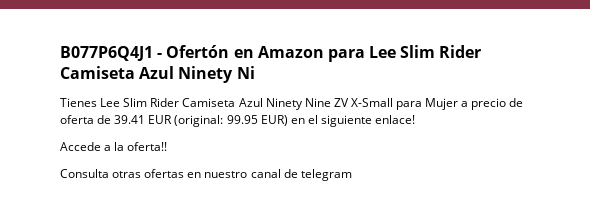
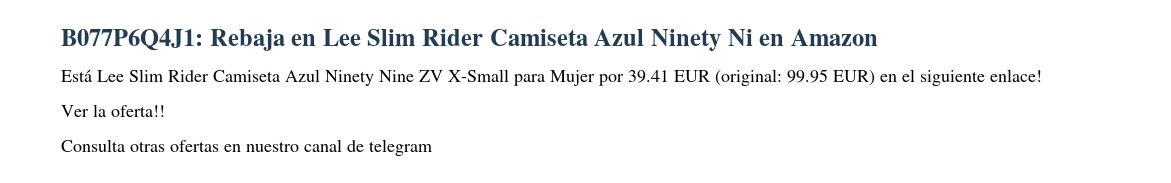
[60,45,365,62] B077P6Q4J1 - Ofertón en Amazon para -> [61,29,317,51] B077P6Q4J1: Rebaja en
[60,98,97,107] // Tienes -> [759,29,878,46] [61,70,92,82] en Amazon // Está
[461,98,524,110] [60,115,112,124] a precio de oferta de -> [599,74,624,86] por
[60,142,112,151] Accede a -> [61,105,89,117] Ver

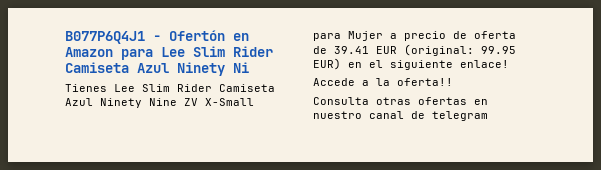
[61,29,317,51] B077P6Q4J1: Rebaja en -> [65,30,249,44] [65,47,153,60] B077P6Q4J1 - Ofertón en Amazon para
[759,29,878,46] [61,70,92,82] en Amazon // Está -> [65,84,107,92] // Tienes
[599,74,624,86] por -> [390,31,516,41] [313,46,327,54] a precio de oferta de
[61,105,89,117] Ver -> [313,78,369,86] Accede a

